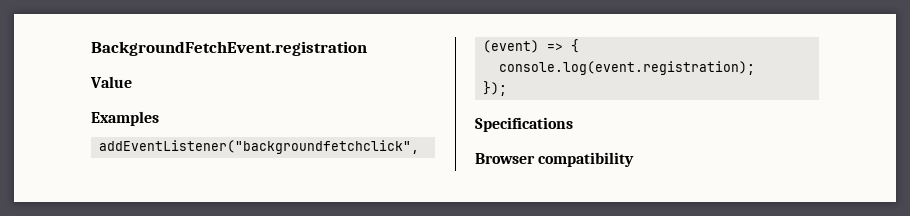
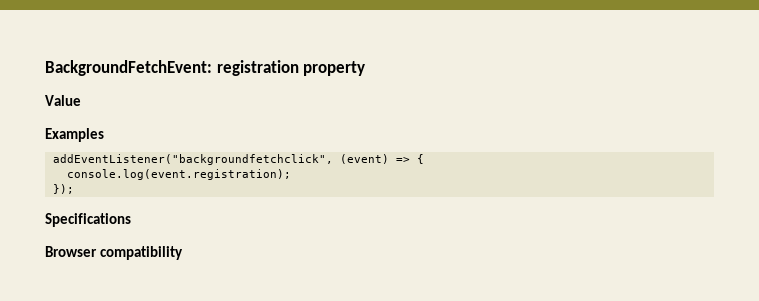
[91,41,367,56] BackgroundFetchEvent.registration -> [45,60,366,76] BackgroundFetchEvent: registration property

